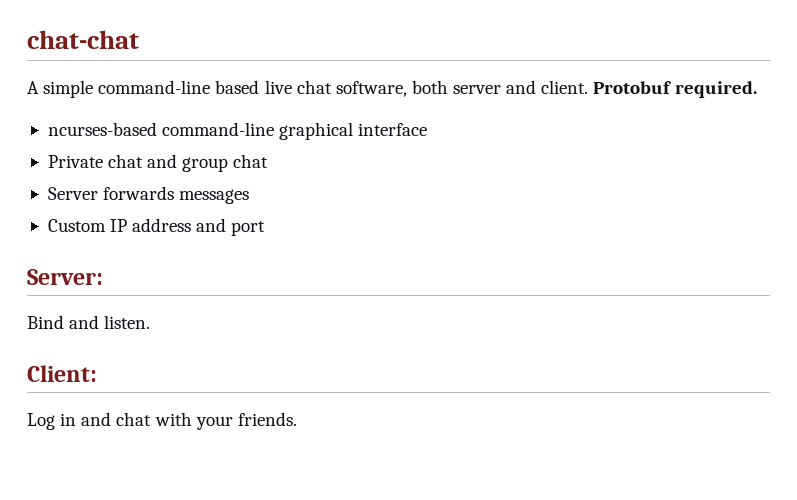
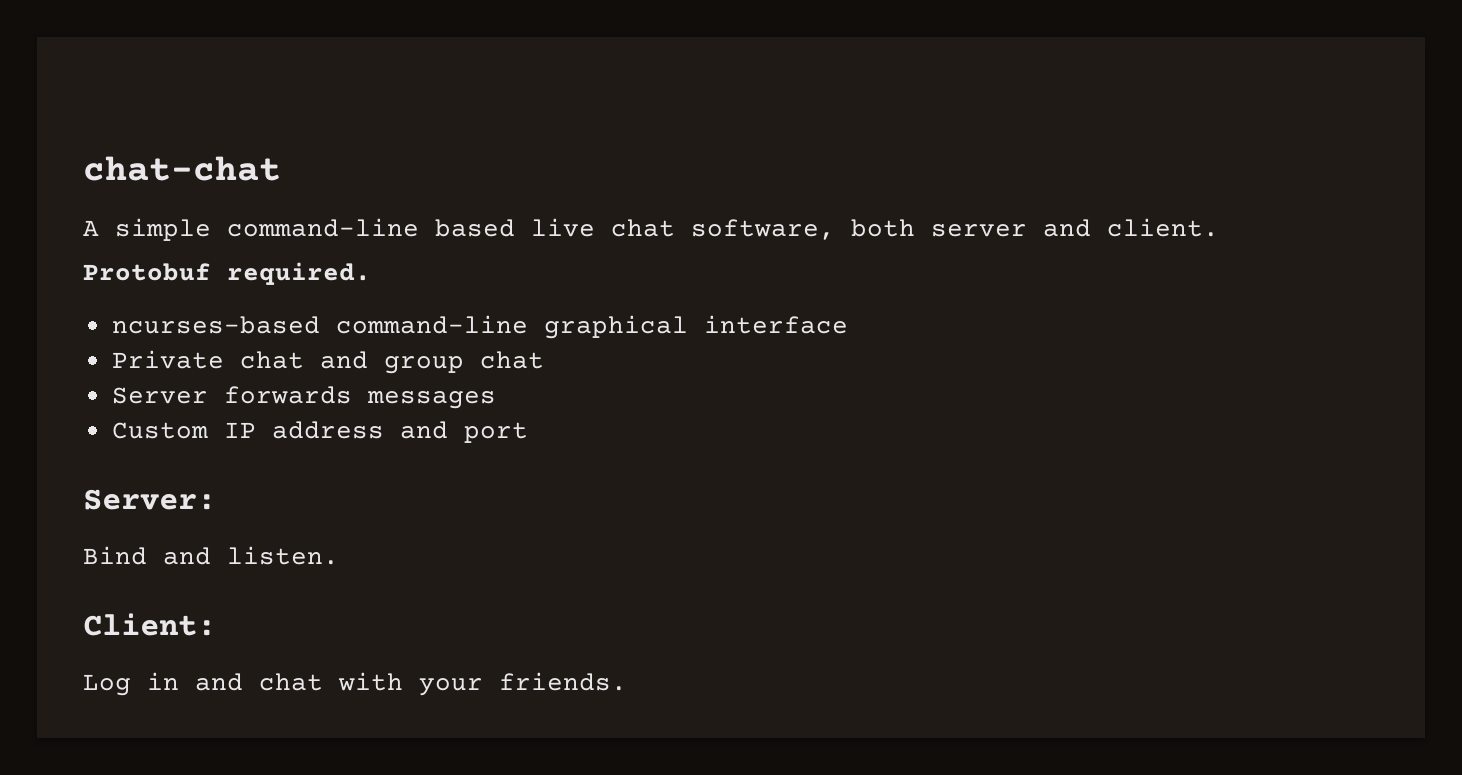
(589, 87) none -> (1219, 227) //

